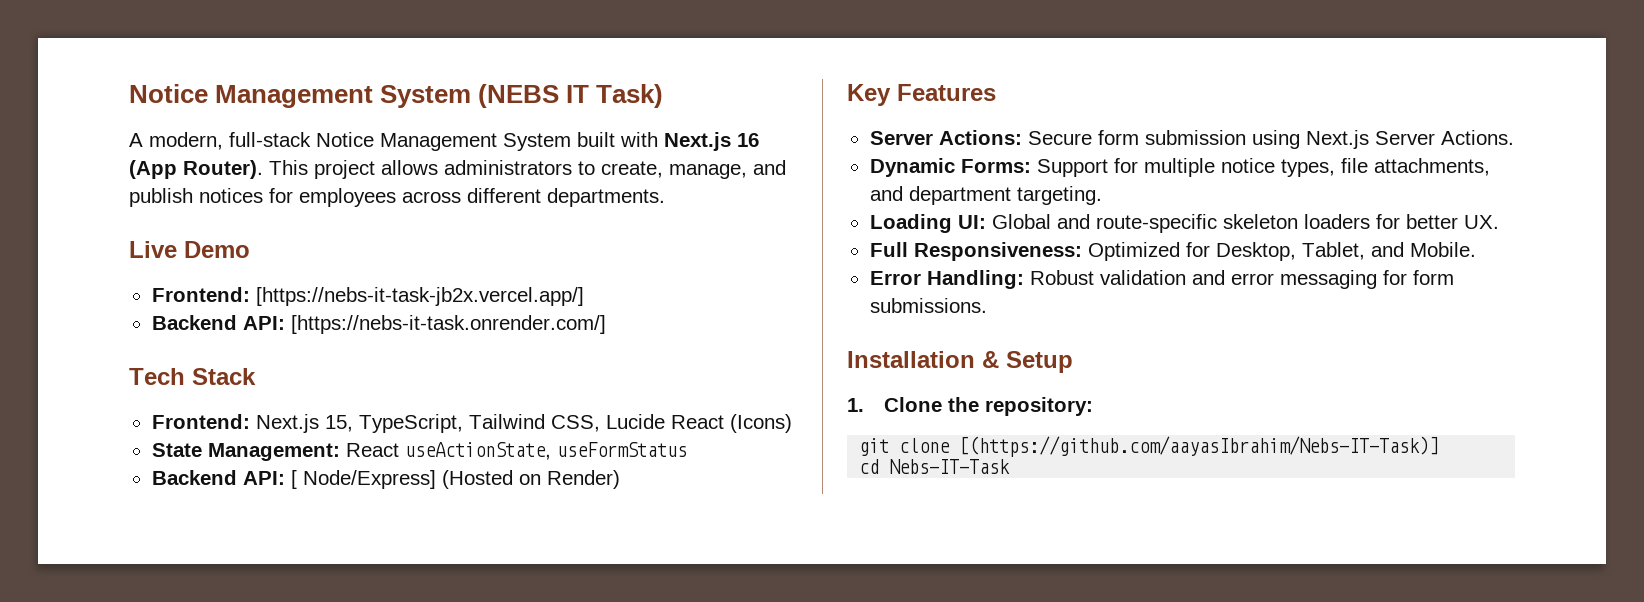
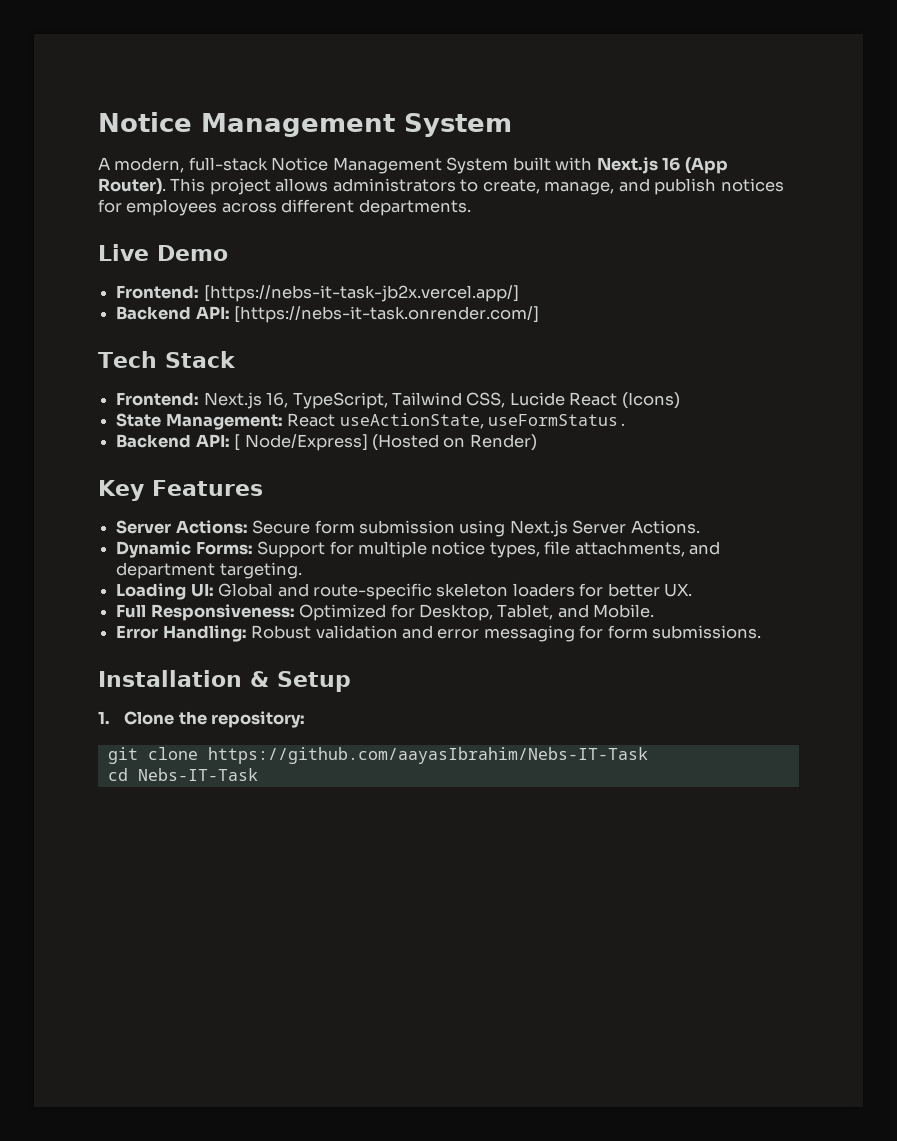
[129,84,664,108] Notice Management System (NEBS IT Task) -> [98,112,512,137] Notice Management System
[324,415,353,432] 15, -> [266,392,289,408] 16,
[556,442,687,457] useFormStatus -> [487,414,628,426] useFormStatus.
[959,436,1440,457] [(https://github.com/aayasIbrahim/Nebs-IT-Task)] -> [207,747,648,764] https://github.com/aayasIbrahim/Nebs-IT-Task

